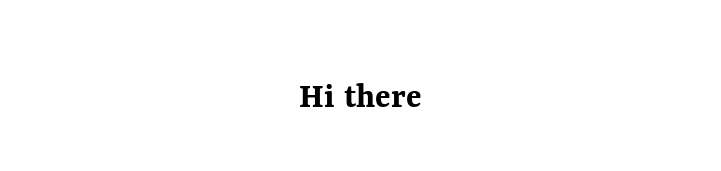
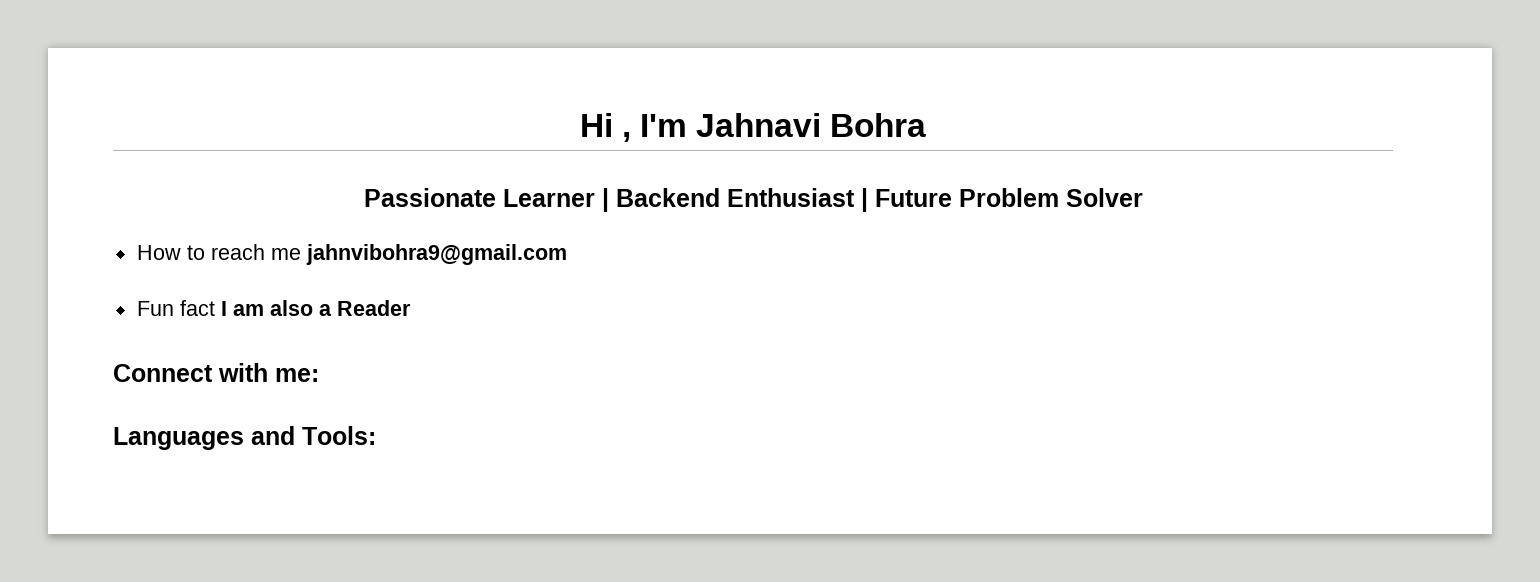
[343,83,422,107] there -> [621,113,927,142] [363,188,1143,212] [136,244,567,265] [136,300,411,316] [113,363,319,382] [113,426,376,450] , I'm Jahnavi Bohra // Passionate Learner | Backend Enthusiast | Future Problem Solver // How to reach me jahnvibohra9@gmail.com // Fun fact I am also a Reader // Connect with me: // Languages and Tools:

